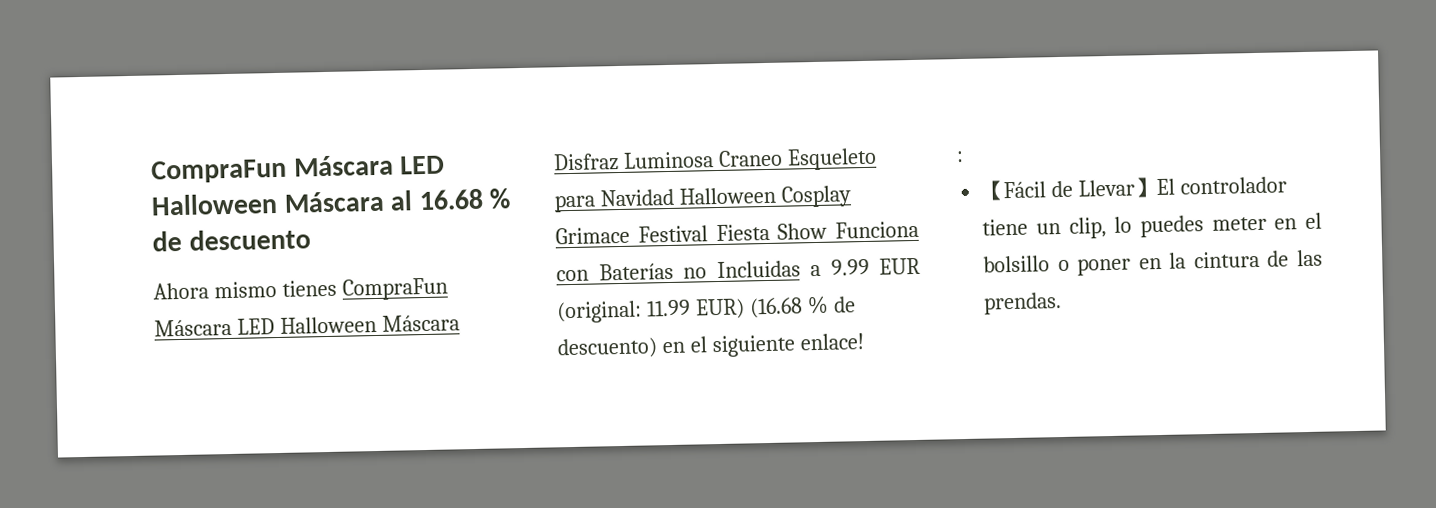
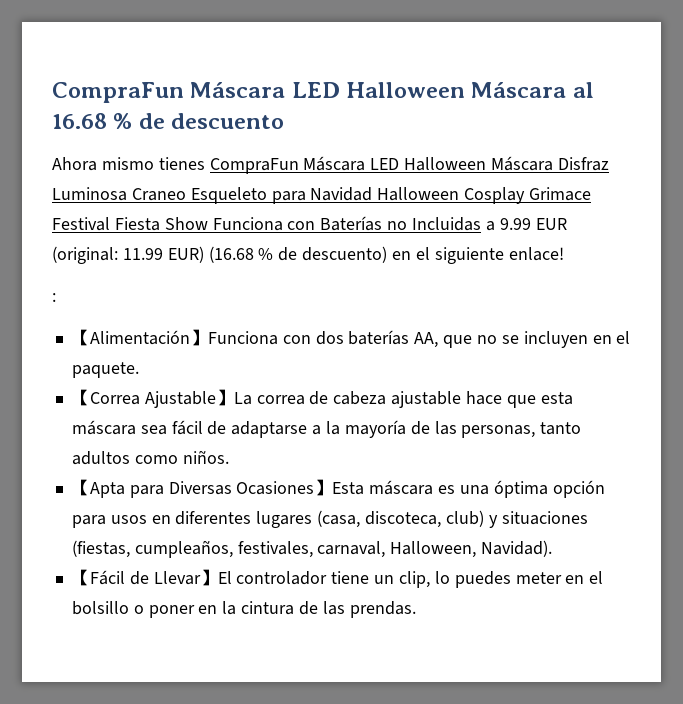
(964, 156) none -> [71,329,631,348] [71,362,139,378] [71,389,573,408] [71,420,582,438] [71,450,229,465] [71,479,605,498] [71,510,588,528] [71,540,553,558] // 【Alimentación】Funciona con dos baterías AA, que no se incluyen en el paquete. // 【Correa Ajustable】La correa de cabeza ajustable hace que esta máscara sea fácil de adaptarse a la mayoría de las personas, tanto adultos como niños. // 【Apta para Diversas Ocasiones】Esta máscara es una óptima opción para usos en diferentes lugares (casa, discoteca, club) y situaciones (fiestas, cumpleaños, festivales, carnaval, Halloween, Navidad).

